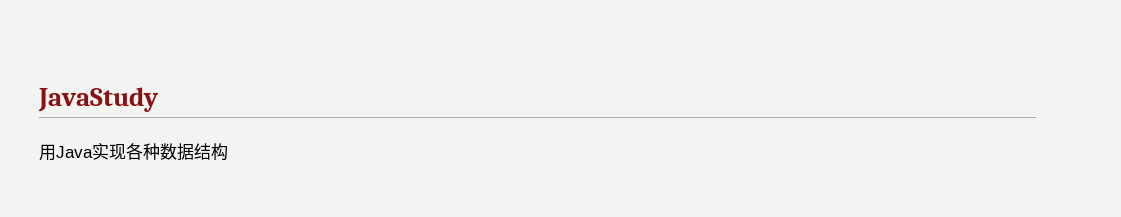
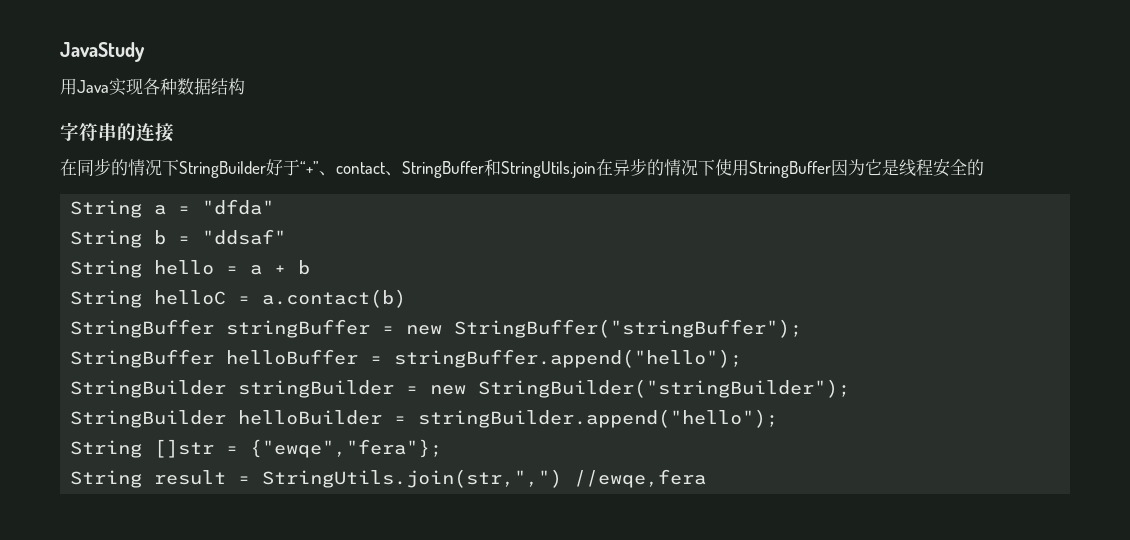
(228, 152) none -> [60,122,174,142] [60,158,984,178] [70,199,275,218] [70,229,287,248] [70,260,311,278] [70,289,407,308] [70,319,803,338] [70,349,743,368] [70,379,851,398] [70,409,779,428] [70,439,443,458] [70,469,707,488] // 字符串的连接 // 在同步的情况下StringBuilder好于“+”、contact、StringBuffer和StringUtils.join在异步的情况下使用StringBuffer因为它是线程安全的 // String a = "dfda" // String b = "ddsaf" // String hello = a + b // String helloC = a.contact(b) // StringBuffer stringBuffer = new StringBuffer("stringBuffer"); // StringBuffer helloBuffer = stringBuffer.append("hello"); // StringBuilder stringBuilder = new StringBuilder("stringBuilder"); // StringBuilder helloBuilder = stringBuilder.append("hello"); // String []str = {"ewqe","fera"}; // String result = StringUtils.join(str,",") //ewqe,fera

